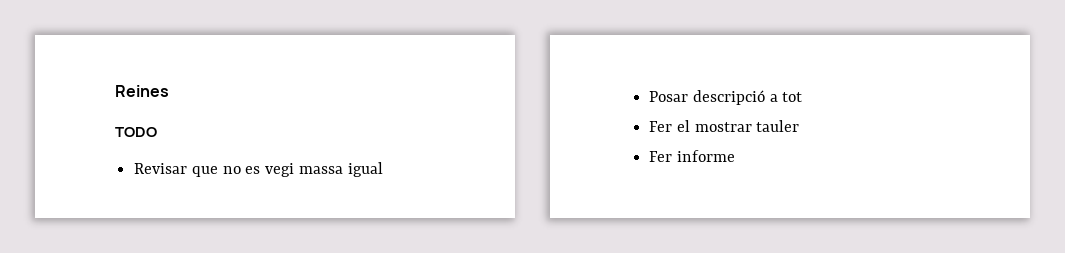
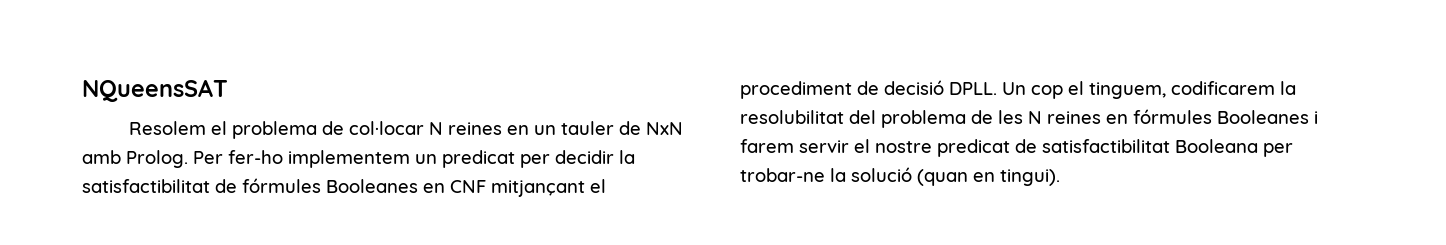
[115,85,169,97] [115,127,157,137] [134,162,383,177] [649,90,803,105] [649,120,800,132] [649,150,735,162] Reines // TODO // Revisar que no es vegi massa igual // Posar descripció a tot // Fer el mostrar tauler // Fer informe -> [82,79,228,102] [129,121,684,139] [82,150,635,168] [82,178,606,197] [740,80,1296,99] [740,109,1318,128] [740,139,1293,157] [740,167,1060,186] NQueensSAT // Resolem el problema de col·locar N reines en un tauler de NxN amb Prolog. Per fer-ho implementem un predicat per decidir la satisfactibilitat de fórmules Booleanes en CNF mitjançant el procediment de decisió DPLL. Un cop el tinguem, codificarem la resolubilitat del problema de les N reines en fórmules Booleanes i farem servir el nostre predicat de satisfactibilitat Booleana per trobar-ne la solució (quan en tingui).

